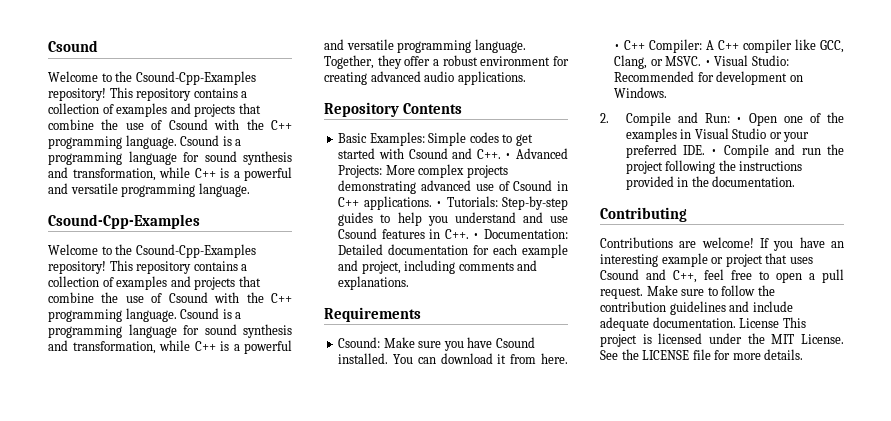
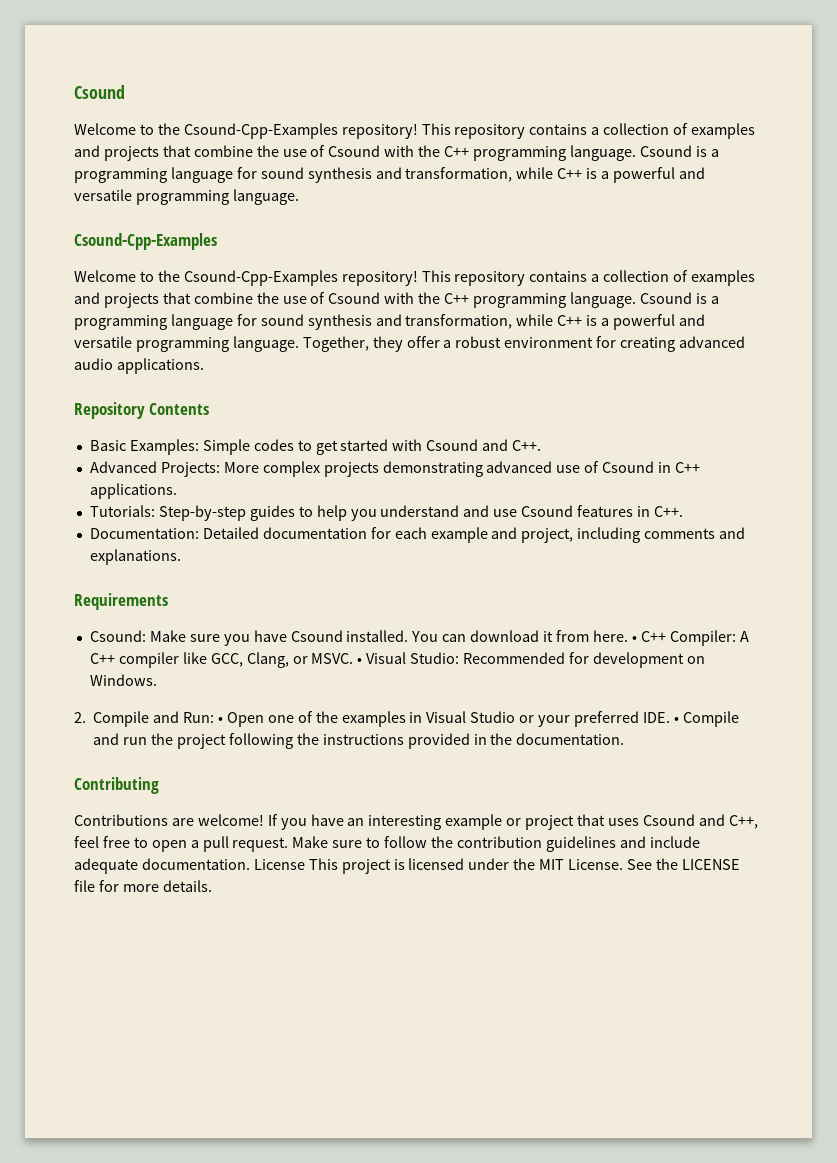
[505,153,512,159] • -> (542, 445) //
[436,201,443,207] • -> (177, 491) //
[473,233,480,239] • -> (683, 511) //

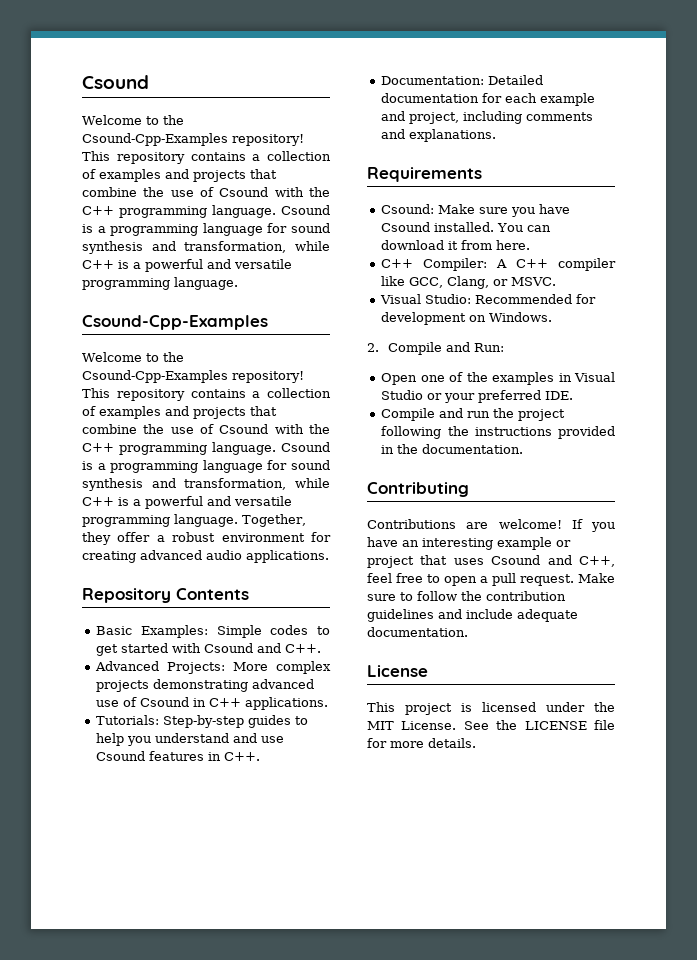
[631,636,637,642] • -> (531, 245) //
[357,658,363,664] • -> (557, 281) //
[217,717,223,723] • -> (505, 347) //
[673,717,679,723] • -> (574, 395) //
(250, 864) none -> (468, 632) //
(305, 864) none -> (428, 671) //

